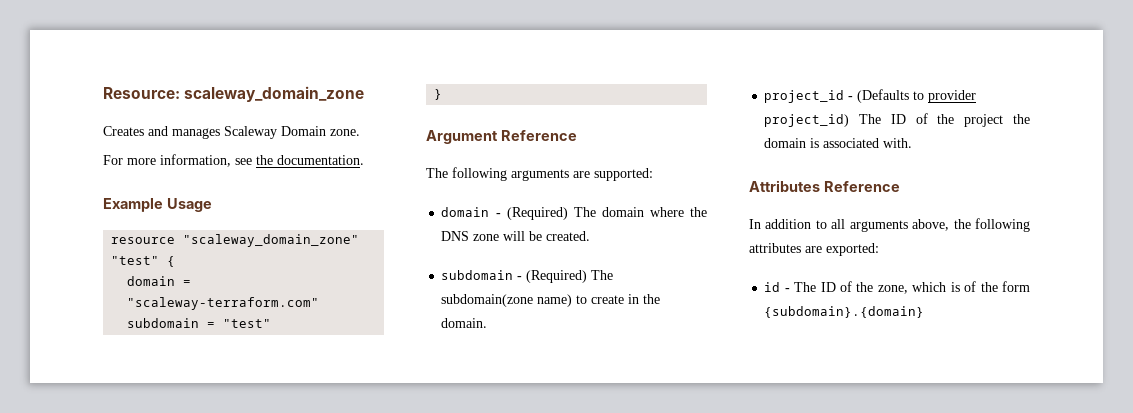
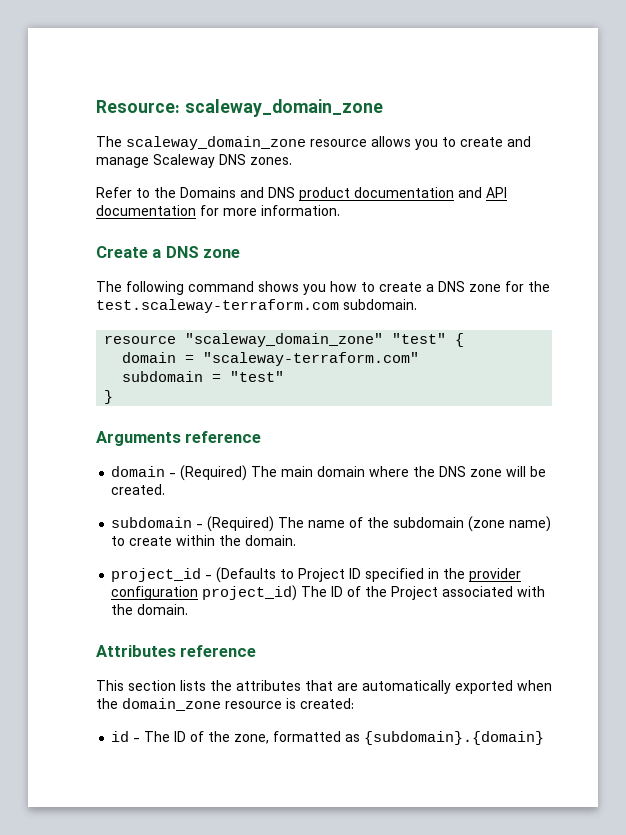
[103,126,360,139] [103,154,364,167] [103,198,212,212] Creates and manages Scaleway Domain zone. // For more information, see the documentation. // Example Usage -> [96,136,531,150] [96,154,292,168] [96,187,507,201] [96,205,340,216] [96,246,241,258] [96,281,550,295] [96,299,417,313] The scaleway_domain_zone resource allows you to create and manage Scaleway DNS zones. // Refer to the Domains and DNS product documentation and API documentation for more information. // Create a DNS zone // The following command shows you how to create a DNS zone for the test.scaleway-terraform.com subdomain.
[426,130,577,144] [426,167,653,181] Argument Reference // The following arguments are supported: -> [96,431,262,446] Arguments reference
(596, 212) none -> [281,466,314,477] main
[441,294,534,307] subdomain(zone -> [308,516,506,532] name of the subdomain (zone
[628,294,640,304] in -> [176,535,216,546] within
[928,90,977,103] provider -> [298,568,522,582] [111,586,199,600] Project ID specified in the provider configuration
[964,114,1030,127] [764,138,913,148] [749,180,900,192] [749,218,1030,232] [749,243,879,256] project the domain is associated with. // Attributes Reference // In addition to all arguments above, the following attributes are exported: -> [391,586,546,600] [111,604,189,615] [96,645,257,657] [96,680,552,694] [96,698,354,711] Project associated with the domain. // Attributes reference // This section lists the attributes that are automatically exported when the domain_zone resource is created:
[912,281,1030,292] which is of the form -> [273,731,361,742] formatted as

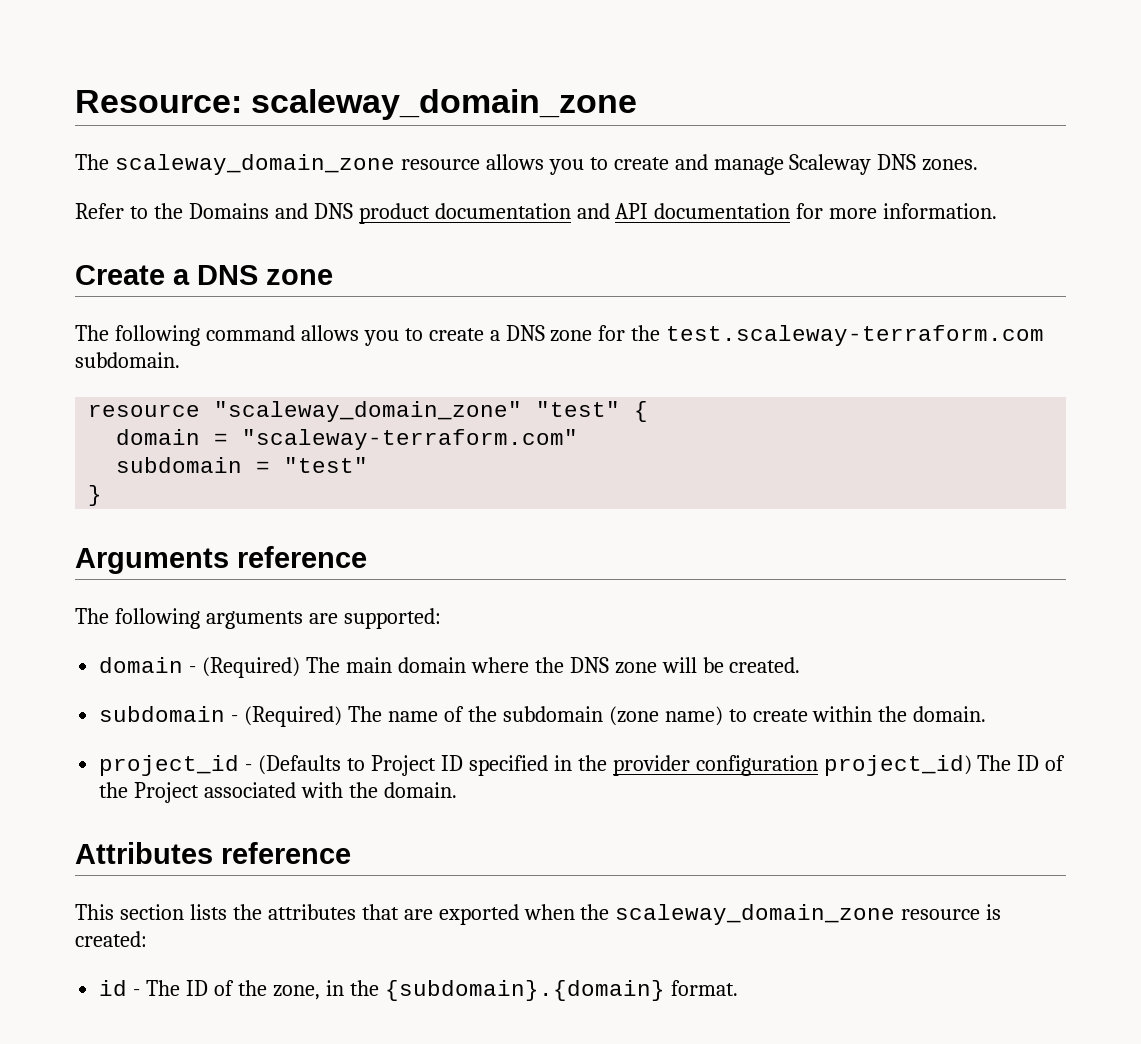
[258,281,357,295] shows you how -> [300,325,399,346] allows you
(262, 437) none -> [75,608,441,629] // The following arguments are supported:
[362,680,451,694] automatically -> (433, 914) none
[122,698,221,711] domain_zone -> [615,904,896,925] scaleway_domain_zone
[273,731,545,745] formatted as {subdomain}.{domain} -> [325,980,738,1001] in the {subdomain}.{domain} format.

